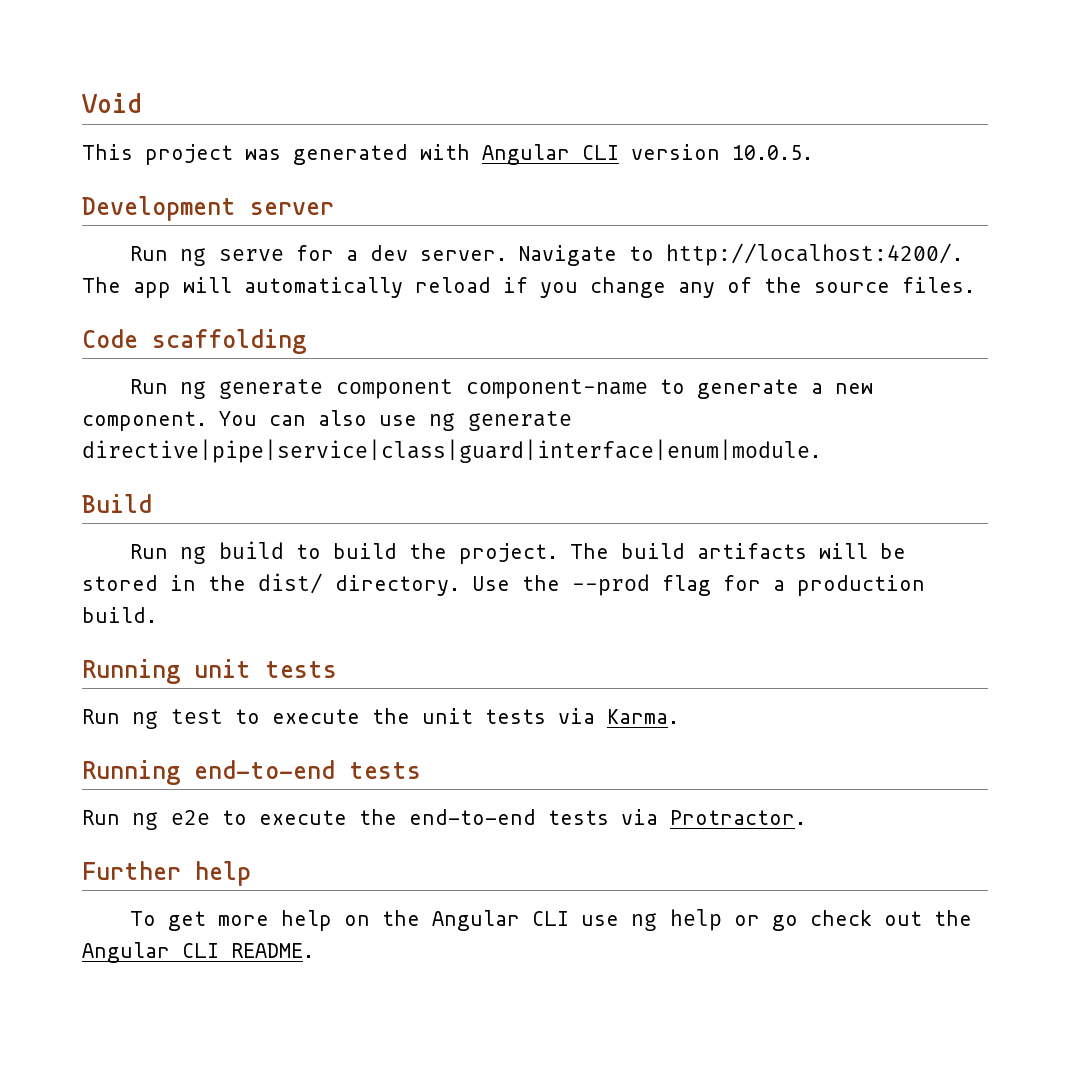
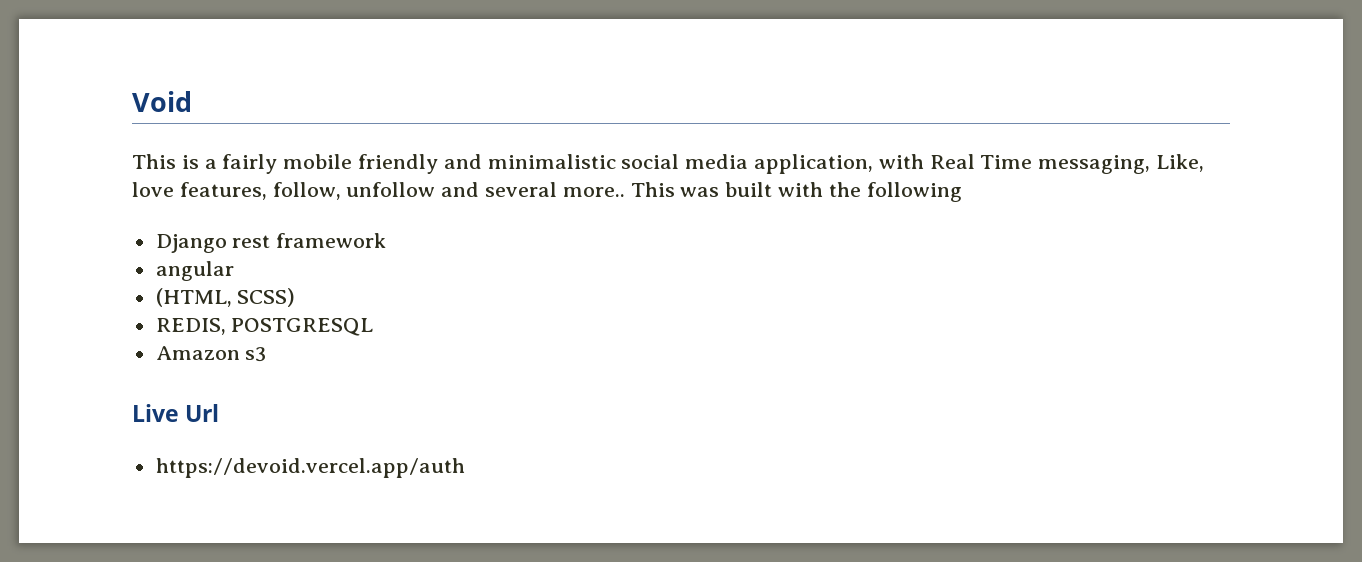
[145,144,813,165] [82,196,334,221] [130,243,964,266] [82,277,975,298] [82,329,306,354] [130,379,874,399] [82,410,572,431] [82,439,821,463] [82,494,152,513] [130,541,907,564] [82,573,925,596] [82,607,157,623] [82,659,337,684] [82,708,679,729] [82,760,421,785] [82,809,806,830] [82,861,251,886] [130,909,973,931] [82,942,314,963] project was generated with Angular CLI version 10.0.5. // Development server // Run ng serve for a dev server. Navigate to http://localhost:4200/. The app will automatically reload if you change any of the source files. // Code scaffolding // Run ng generate component component-name to generate a new component. You can also use ng generate directive|pipe|service|class|guard|interface|enum|module. // Build // Run ng build to build the project. The build artifacts will be stored in the dist/ directory. Use the --prod flag for a production build. // Running unit tests // Run ng test to execute the unit tests via Karma. // Running end-to-end tests // Run ng e2e to execute the end-to-end tests via Protractor. // Further help // To get more help on the Angular CLI use ng help or go check out the Angular CLI README. -> [181,154,1205,174] [132,182,962,202] [155,233,387,253] [155,261,234,281] [155,288,296,307] [155,318,374,336] [155,346,267,362] [132,404,220,422] [155,458,465,478] is a fairly mobile friendly and minimalistic social media application, with Real Time messaging, Like, love features, follow, unfollow and several more.. This was built with the following // Django rest framework // angular // (HTML, SCSS) // REDIS, POSTGRESQL // Amazon s3 // Live Url // https://devoid.vercel.app/auth

